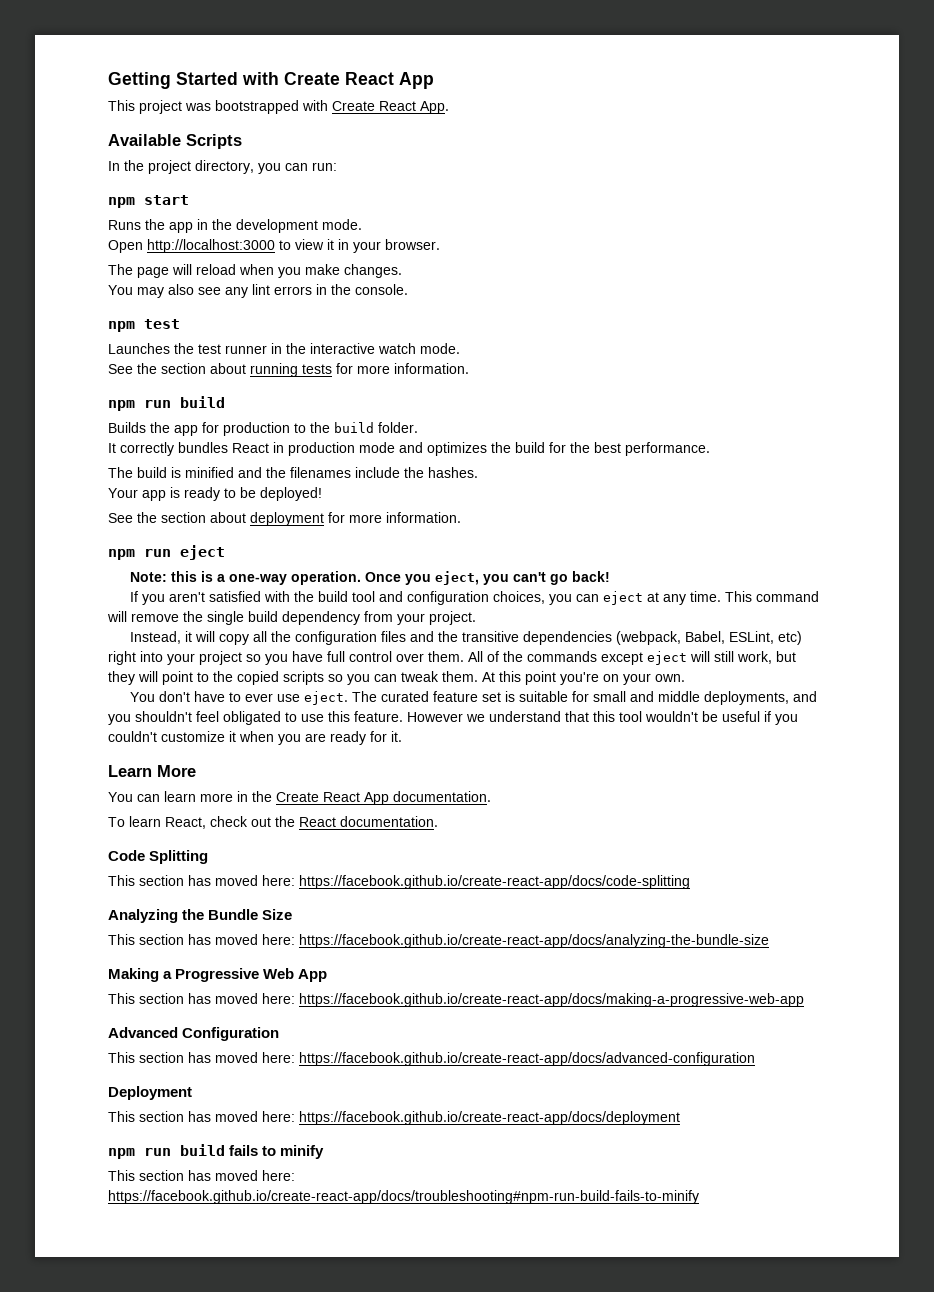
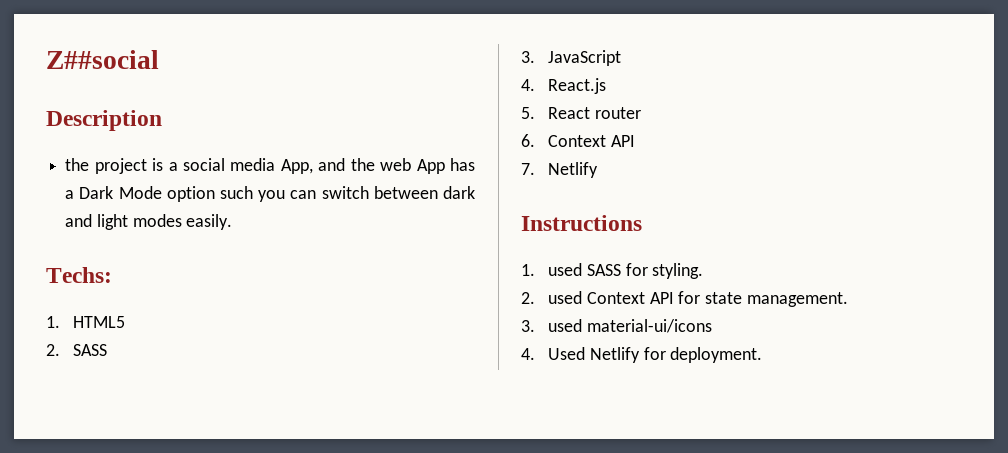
[108,72,434,89] [108,100,449,114] [108,134,242,149] [108,160,337,174] [108,195,189,208] [108,219,362,233] [108,239,440,253] [108,264,402,278] [108,284,408,298] [108,319,180,332] [108,343,460,354] [108,363,469,377] [108,396,225,411] [108,422,418,436] [108,442,710,456] [108,467,478,478] [108,487,322,501] [108,512,461,526] [108,545,225,560] [129,571,610,585] [129,591,819,605] [107,611,476,625] [129,631,802,645] [108,651,796,665] [108,671,685,685] [129,691,817,705] [108,711,798,725] [108,731,402,745] [108,765,196,777] [108,791,491,805] [108,816,438,829] [108,850,209,864] [108,875,690,889] [108,909,293,923] [108,934,769,948] [108,968,328,982] [108,993,804,1007] [108,1027,280,1041] [108,1052,755,1066] [108,1086,192,1100] [108,1111,680,1125] [108,1144,325,1159] [108,1170,295,1181] [108,1190,699,1204] Getting Started with Create React App // This project was bootstrapped with Create React App. // Available Scripts // In the project directory, you can run: // npm start // Runs the app in the development mode. // Open http://localhost:3000 to view it in your browser. // The page will reload when you make changes. // You may also see any lint errors in the console. // npm test // Launches the test runner in the interactive watch mode. // See the section about running tests for more information. // npm run build // Builds the app for production to the build folder. // It correctly bundles React in production mode and optimizes the build for the best performance. // The build is minified and the filenames include the hashes. // Your app is ready to be deployed! // See the section about deployment for more information. // npm run eject // Note: this is a one-way operation. Once you eject, you can't go back! // If you aren't satisfied with the build tool and configuration choices, you can eject at any time. This command will remove the single build dependency from your project. // Instead, it will copy all the configuration files and the transitive dependencies (webpack, Babel, ESLint, etc) right into your project so you have full control over them. All of the commands except eject will still work, but they will point to the copied scripts so you can tweak them. At this point you're on your own. // You don't have to ever use eject. The curated feature set is suitable for small and middle deployments, and you shouldn't feel obligated to use this feature. However we understand that this tool wouldn't be useful if you couldn't customize it when you are ready for it. // Learn More // You can learn more in the Create React App documentation. // To learn React, check out the React documentation. // Code Splitting // This section has moved here: https://facebook.github.io/create-react-app/docs/code-splitting // Analyzing the Bundle Size // This section has moved here: https://facebook.github.io/create-react-app/docs/analyzing-the-bundle-size // Making a Progressive Web App // This section has moved here: https://facebook.github.io/create-react-app/docs/making-a-progressive-web-app // Advanced Configuration // This section has moved here: https://facebook.github.io/create-react-app/docs/advanced-configuration // Deployment // This section has moved here: https://facebook.github.io/create-react-app/docs/deployment // npm run build fails to minify // This section has moved here: https://facebook.github.io/create-react-app/docs/troubleshooting#npm-run-build-fails-to-minify -> [46,50,159,69] [46,110,162,131] [65,158,476,174] [65,186,476,202] [65,214,233,230] [46,267,112,283] [46,316,126,328] [46,344,108,356] [521,50,622,66] [521,78,607,94] [521,107,641,119] [521,134,635,147] [521,162,599,178] [521,215,642,231] [521,263,704,279] [521,291,848,307] [521,319,712,333] [521,347,763,363] Z##social // Description // the project is a social media App, and the web App has a Dark Mode option such you can switch between dark and light modes easily. // Techs: // 1. HTML5 // 2. SASS // 3. JavaScript // 4. React.js // 5. React router // 6. Context API // 7. Netlify // Instructions // 1. used SASS for styling. // 2. used Context API for state management. // 3. used material-ui/icons // 4. Used Netlify for deployment.

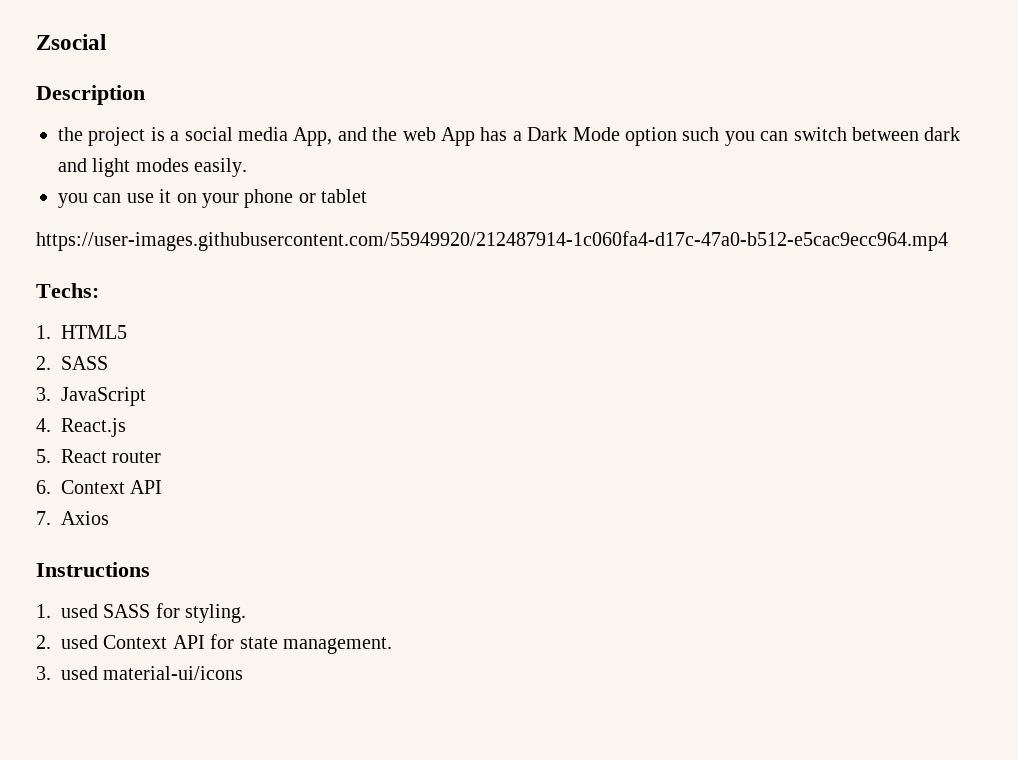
[46,50,159,69] Z##social -> [36,34,106,50] Zsocial
(233, 222) none -> [58,189,368,208] [36,231,948,251] // you can use it on your phone or tablet // https://user-images.githubusercontent.com/55949920/212487914-1c060fa4-d17c-47a0-b512-e5cac9ecc964.mp4
[548,162,599,178] Netlify -> [61,511,109,525] Axios
[521,347,763,363] // 4. Used Netlify for deployment. -> (244, 673) none

